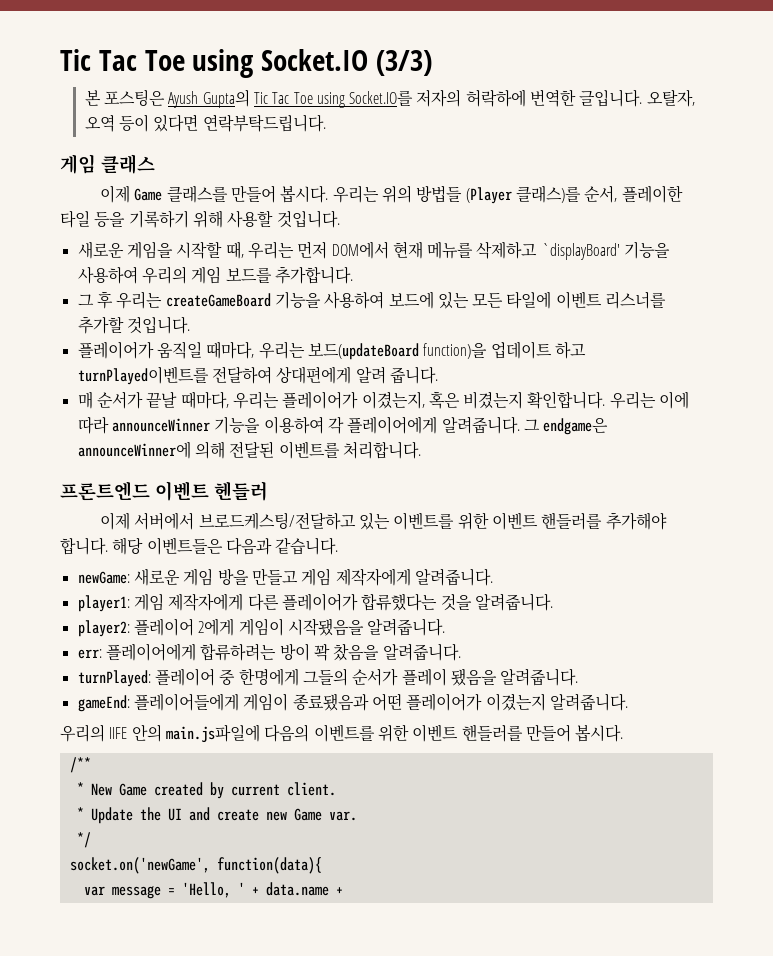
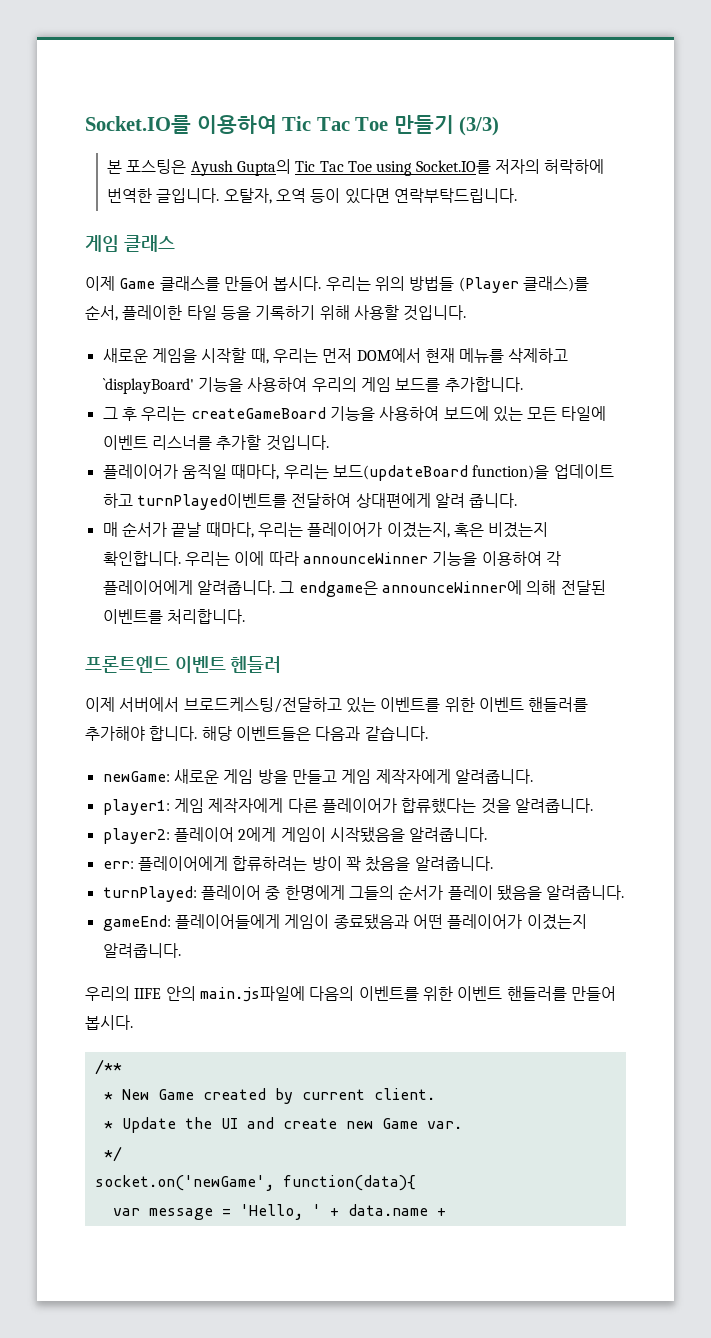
[60,49,369,78] Tic Tac Toe using Socket.IO -> [85,115,454,134] Socket.IO를 이용하여 Tic Tac Toe 만들기

